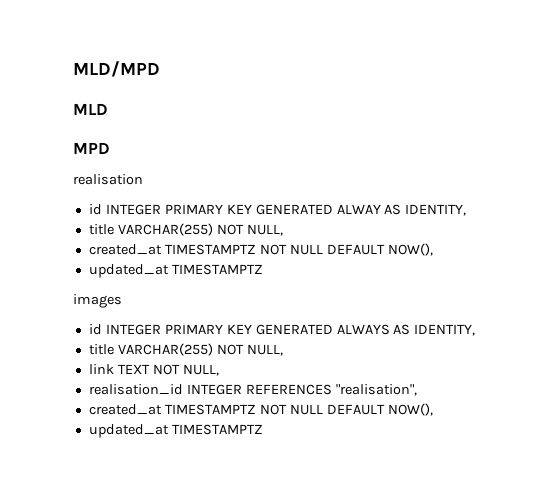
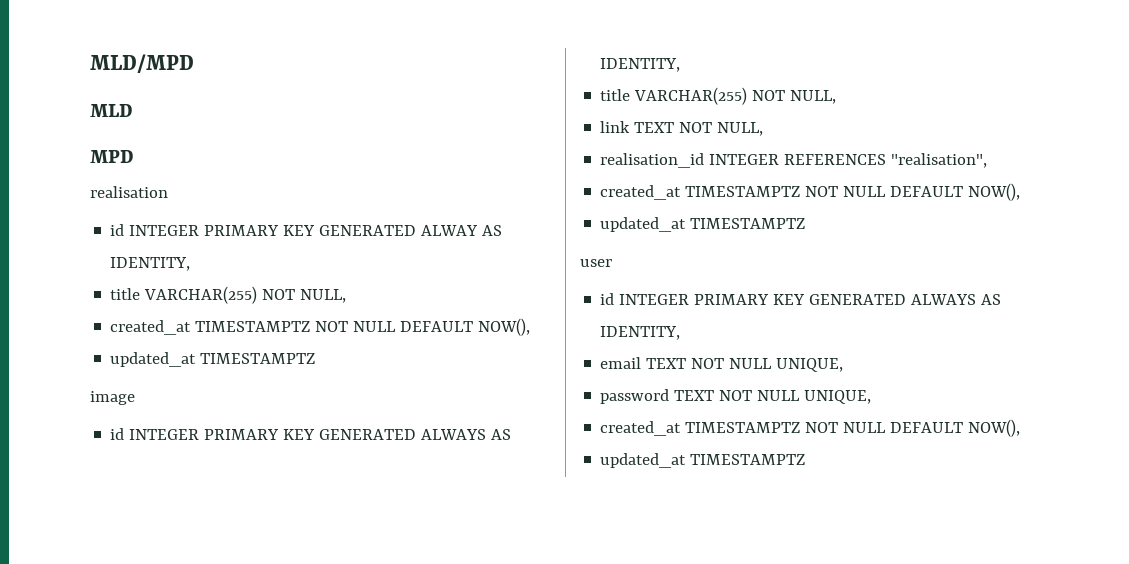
[73,294,122,308] images -> [90,391,135,405] image
(263, 429) none -> [580,259,612,267] [600,293,1002,305] [600,326,681,340] [600,357,844,372] [600,389,872,404] [600,419,1021,437] [600,453,806,468] // user // id INTEGER PRIMARY KEY GENERATED ALWAYS AS IDENTITY, // email TEXT NOT NULL UNIQUE, // password TEXT NOT NULL UNIQUE, // created_at TIMESTAMPTZ NOT NULL DEFAULT NOW(), // updated_at TIMESTAMPTZ

